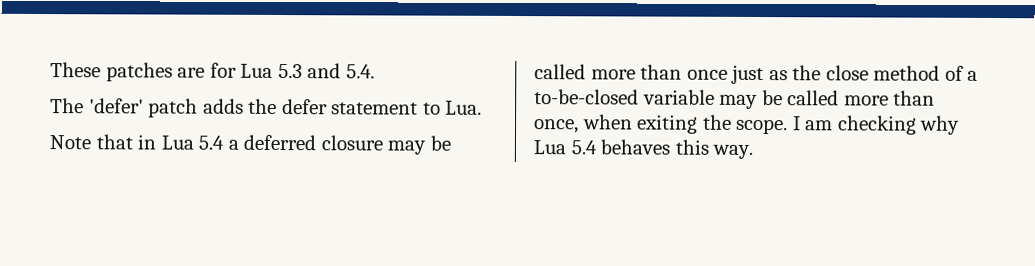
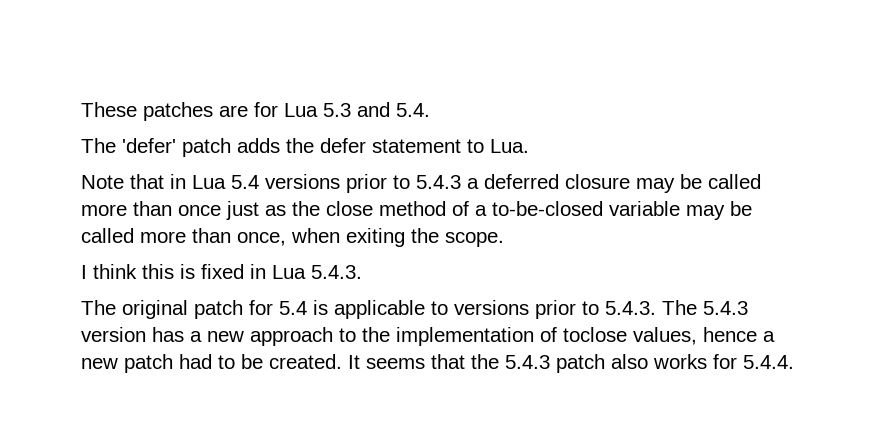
(225, 142) none -> [265,174,461,193] versions prior to 5.4.3
[792,115,961,135] [533,139,754,159] I am checking why Lua 5.4 behaves this way. -> [81,264,362,279] [81,300,748,319] [81,327,775,346] [81,354,794,373] // I think this is fixed in Lua 5.4.3. // The original patch for 5.4 is applicable to versions prior to 5.4.3. The 5.4.3 version has a new approach to the implementation of toclose values, hence a new patch had to be created. It seems that the 5.4.3 patch also works for 5.4.4.

